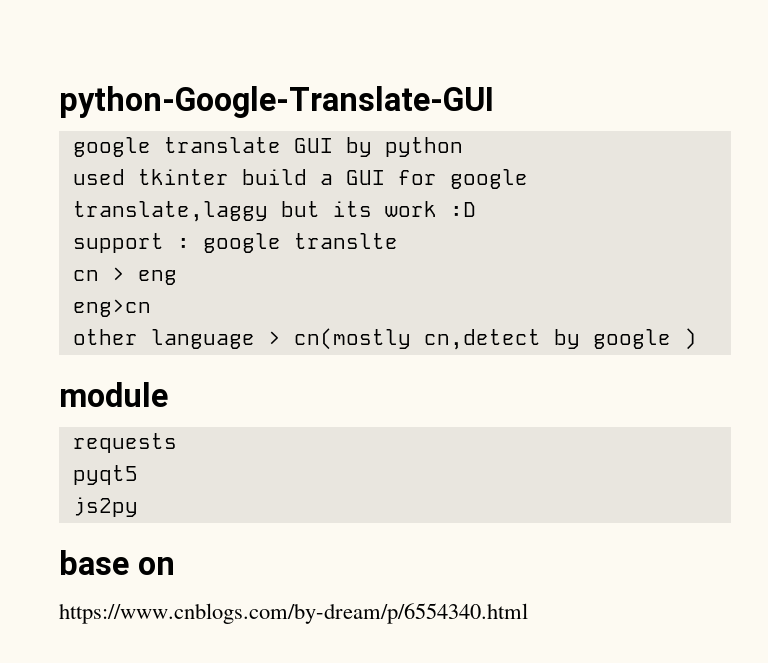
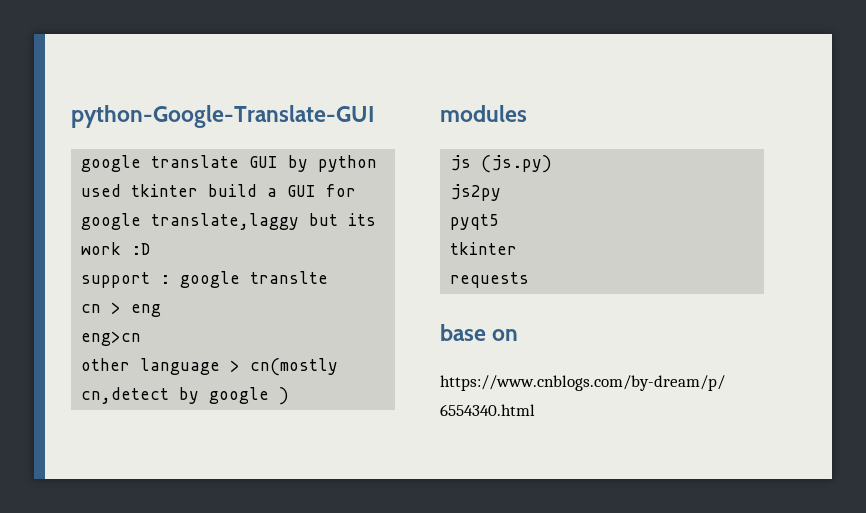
[59,382,168,407] [72,433,177,453] module // requests -> [440,105,527,122] [450,155,553,173] [450,184,502,201] modules // js (js.py) // js2py
[72,497,138,517] js2py -> [450,242,518,255] [450,272,530,288] tkinter // requests

